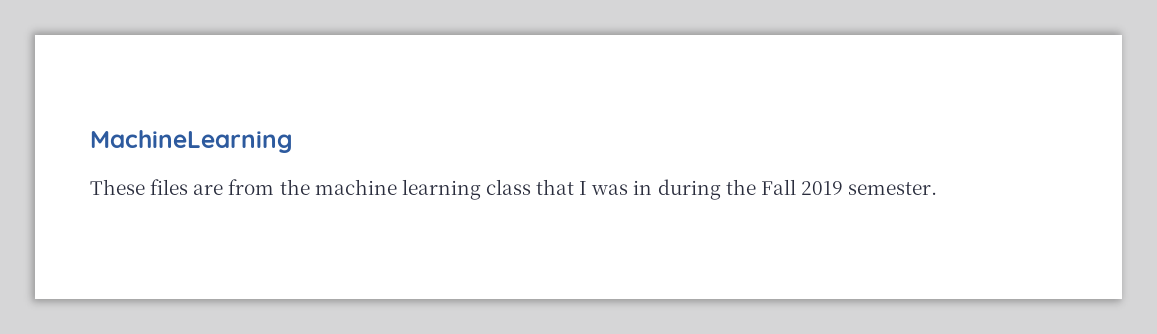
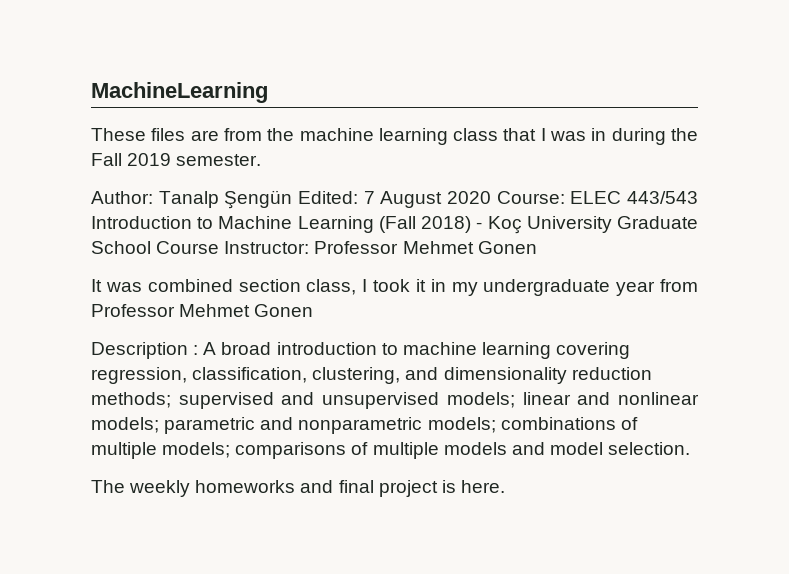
(938, 188) none -> [91,190,699,209] [91,216,698,234] [91,241,537,254] [91,279,698,296] [91,304,314,317] [91,342,631,359] [91,367,652,384] [91,392,699,409] [91,417,638,434] [91,442,691,459] [91,480,505,497] // Author: Tanalp Şengün Edited: 7 August 2020 Course: ELEC 443/543 Introduction to Machine Learning (Fall 2018) - Koç University Graduate School Course Instructor: Professor Mehmet Gonen // It was combined section class, I took it in my undergraduate year from Professor Mehmet Gonen // Description : A broad introduction to machine learning covering regression, classification, clustering, and dimensionality reduction methods; supervised and unsupervised models; linear and nonlinear models; parametric and nonparametric models; combinations of multiple models; comparisons of multiple models and model selection. // The weekly homeworks and final project is here.

